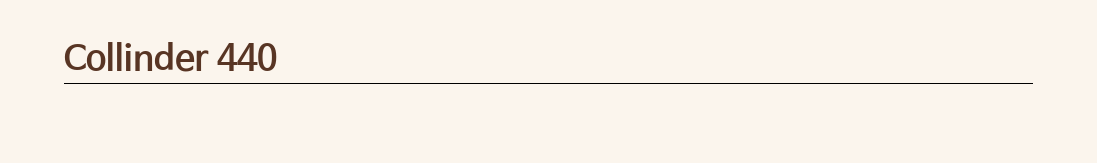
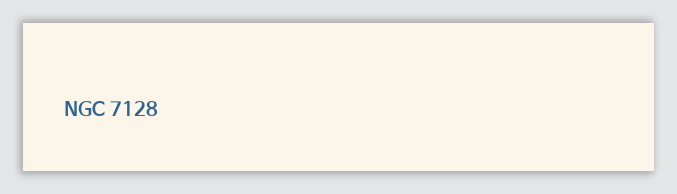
[64,42,278,72] Collinder 440 -> [64,101,159,117] NGC 7128

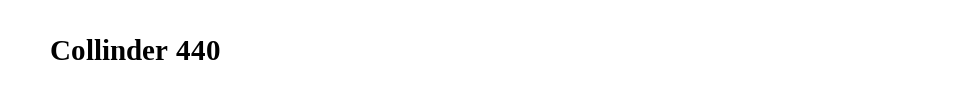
[64,101,159,117] NGC 7128 -> [50,39,221,60] Collinder 440

